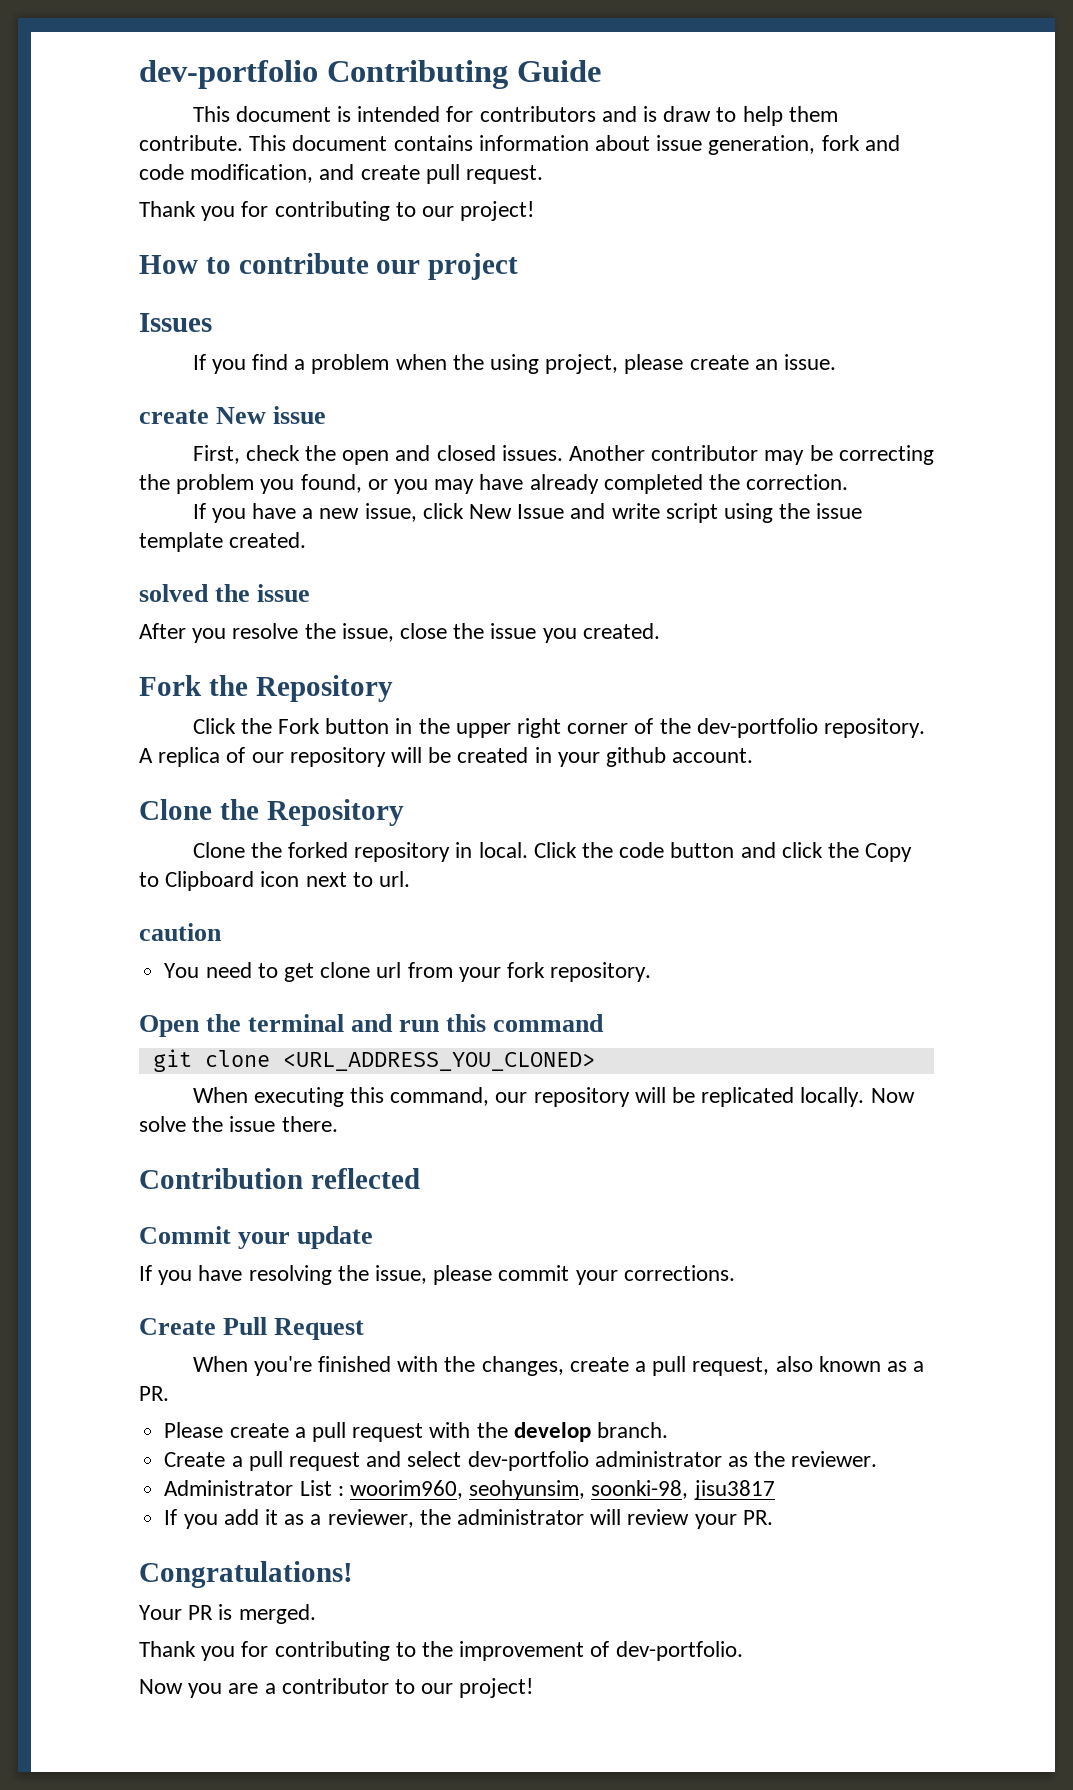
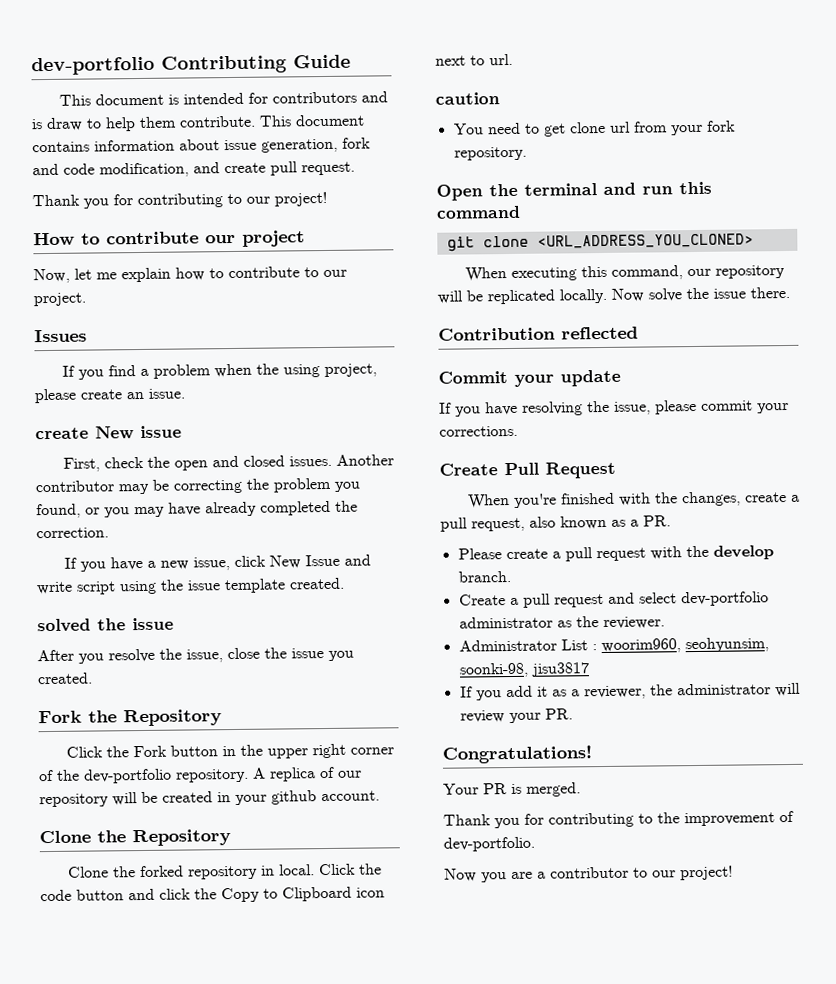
(519, 266) none -> [33,266,347,284] [33,292,86,307] // Now, let me explain how to contribute to our project.

